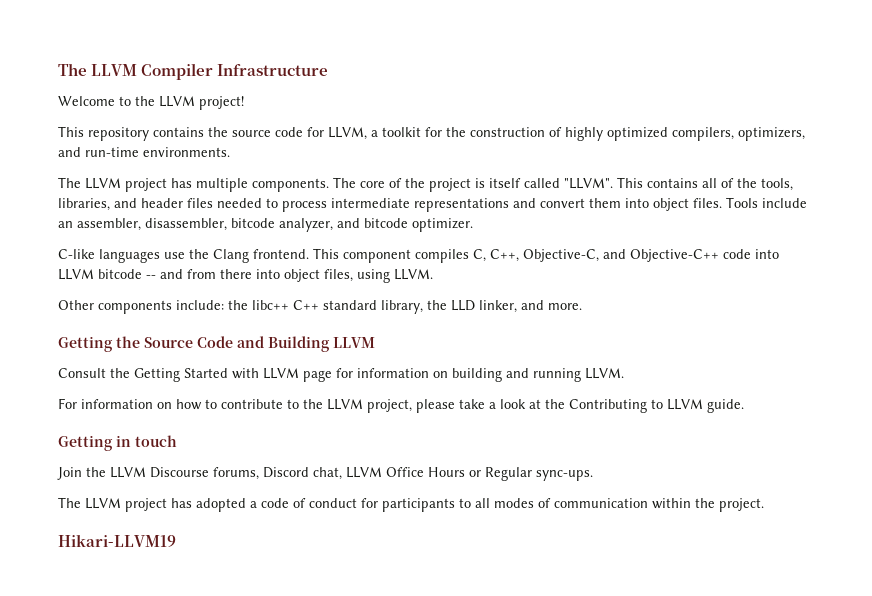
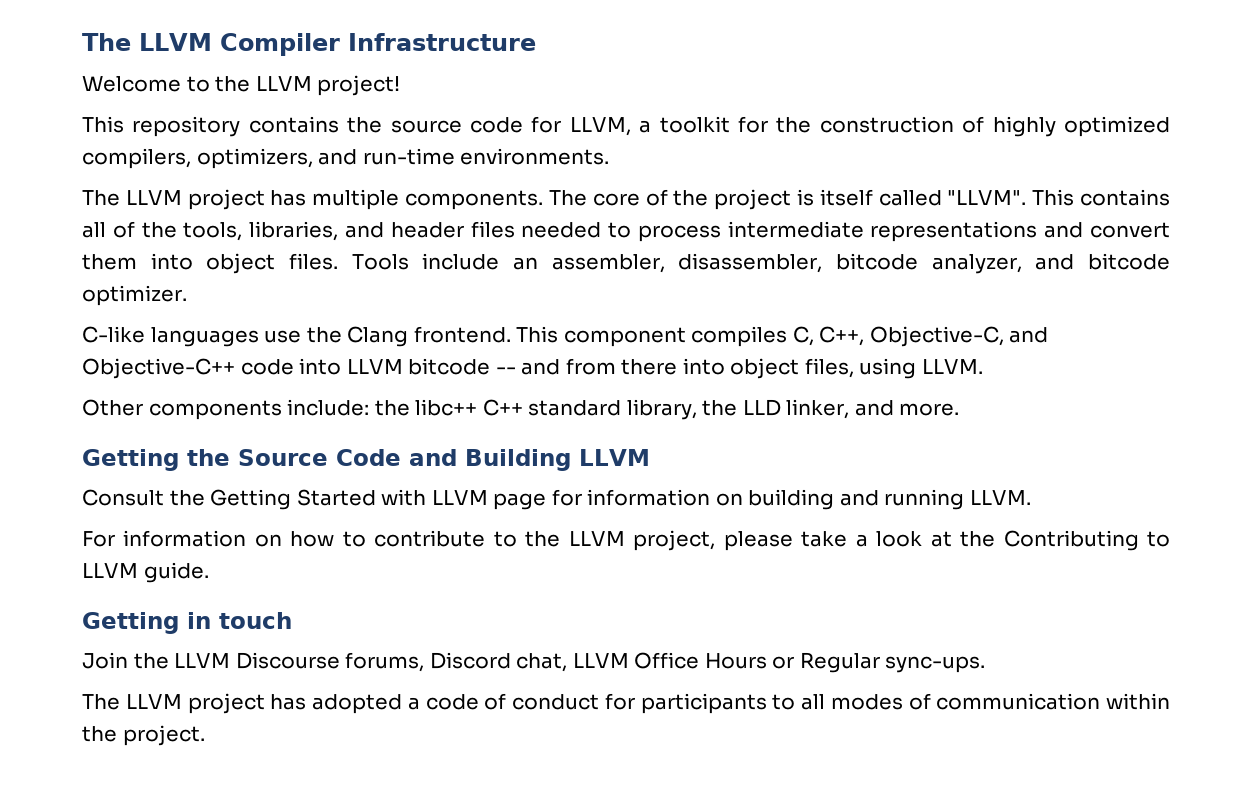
[58,534,176,547] // Hikari-LLVM19 -> (205, 735) none

